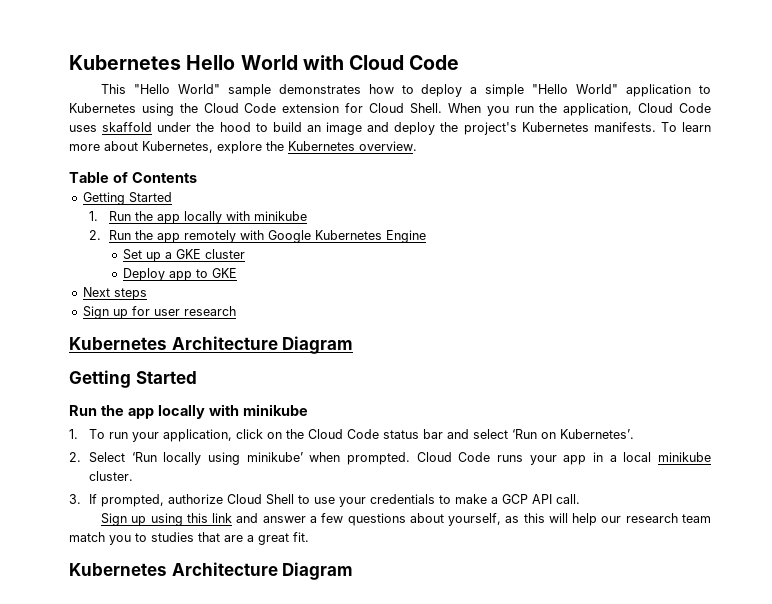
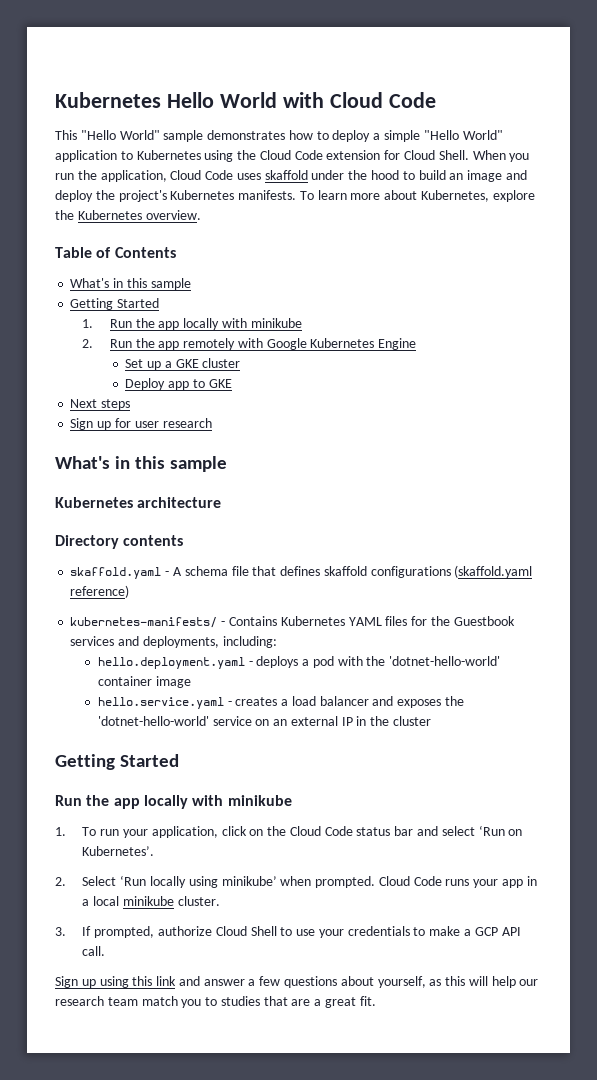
(197, 177) none -> [70,278,191,290] // What's in this sample
[69,336,354,354] Kubernetes Architecture Diagram -> [55,456,228,472] [55,497,222,508] [55,535,184,549] [70,565,533,579] [70,585,130,598] [70,616,515,628] [70,636,277,648] [97,656,501,669] [97,676,191,688] [97,696,465,709] [97,716,432,726] What's in this sample // Kubernetes architecture // Directory contents // skaffold.yaml - A schema file that defines skaffold configurations (skaffold.yaml reference) // kubernetes-manifests/ - Contains Kubernetes YAML files for the Guestbook services and deployments, including: // hello.deployment.yaml - deploys a pod with the 'dotnet-hello-world' container image // hello.service.yaml - creates a load balancer and exposes the 'dotnet-hello-world' service on an external IP in the cluster
[69,562,354,580] // Kubernetes Architecture Diagram -> (376, 1001) none

